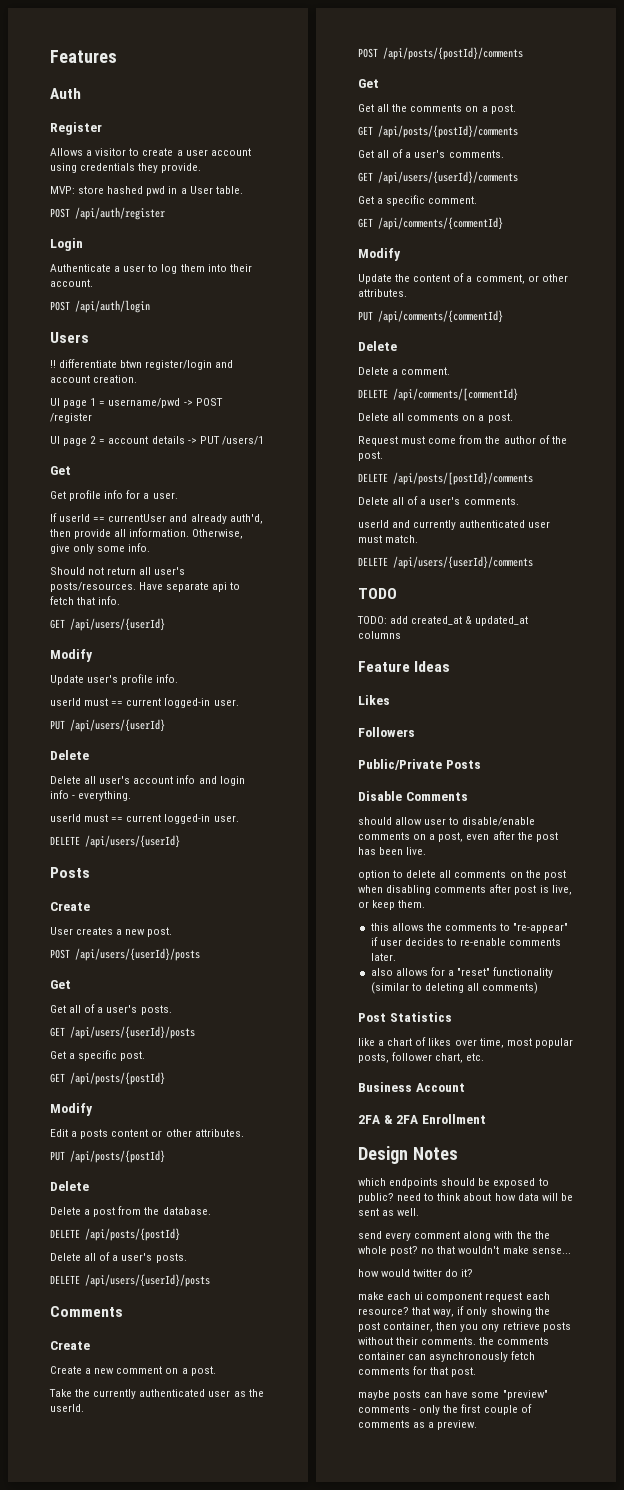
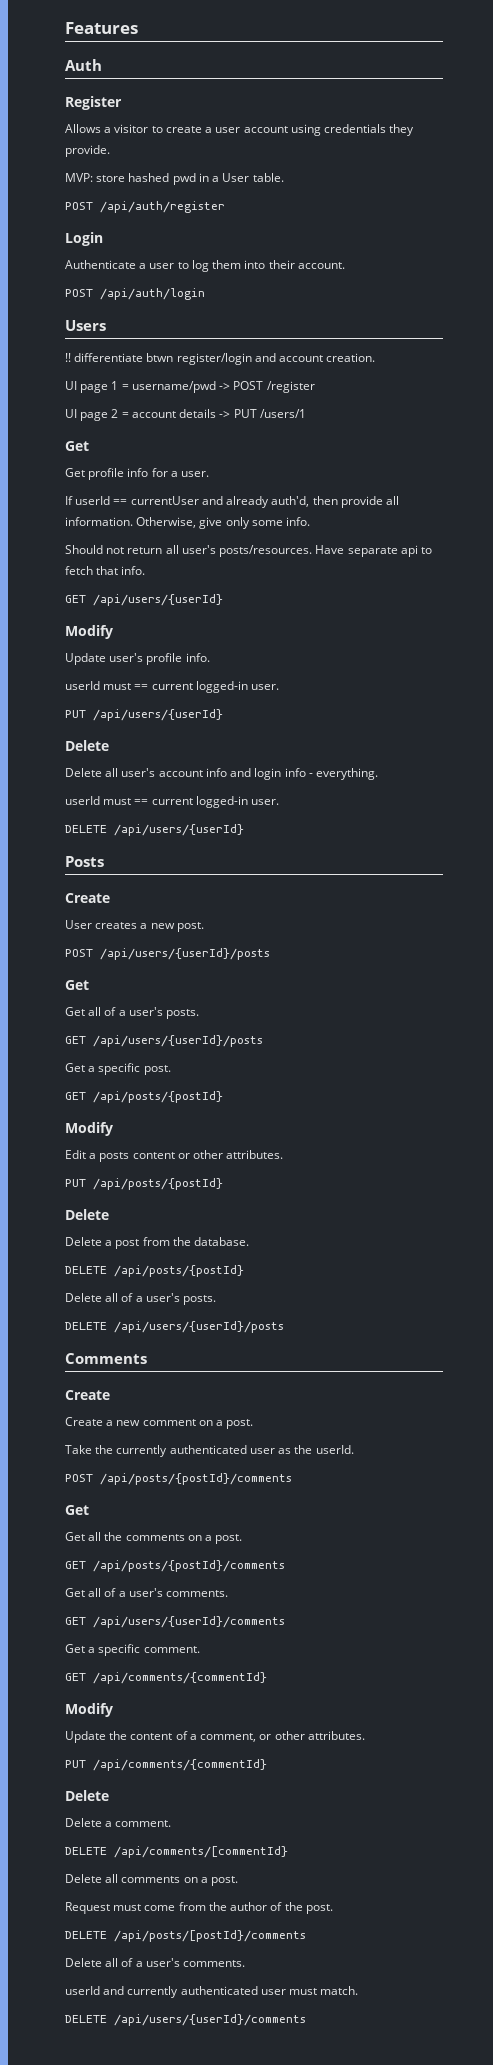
[358,588,397,599] [357,616,529,626] [358,631,401,639] [358,661,451,672] [358,695,390,705] [358,727,415,737] [358,759,481,770] [358,791,468,801] [358,817,536,826] [358,831,558,842] [358,847,427,855] [358,870,566,880] [358,884,572,895] [358,900,426,910] [370,923,569,933] [370,937,562,946] [370,953,396,961] [370,967,554,978] [370,982,539,994] [358,1012,452,1022] [358,1037,573,1048] [358,1052,485,1063] [358,1082,465,1092] [358,1114,486,1124] [358,1146,458,1164] [358,1178,549,1188] [358,1193,573,1203] [358,1208,420,1216] [358,1231,550,1241] [358,1246,571,1256] [358,1269,474,1277] [358,1292,550,1302] [358,1306,550,1317] [358,1322,571,1332] [358,1337,550,1345] [358,1351,536,1362] [358,1366,477,1377] [358,1390,548,1400] [358,1404,532,1415] [358,1420,478,1430] // TODO // TODO: add created_at & updated_at columns // Feature Ideas // Likes // Followers // Public/Private Posts // Disable Comments // should allow user to disable/enable comments on a post, even after the post has been live. // option to delete all comments on the post when disabling comments after post is live, or keep them. // this allows the comments to "re-appear" if user decides to re-enable comments later. // also allows for a "reset" functionality (similar to deleting all comments) // Post Statistics // like a chart of likes over time, most popular posts, follower chart, etc. // Business Account // 2FA & 2FA Enrollment // Design Notes // which endpoints should be exposed to public? need to think about how data will be sent as well. // send every comment along with the the whole post? no that wouldn't make sense... // how would twitter do it? // make each ui component request each resource? that way, if only showing the post container, then you ony retrieve posts without their comments. the comments container can asynchronously fetch comments for that post. // maybe posts can have some "preview" comments - only the first couple of comments as a preview. -> (306, 2020) none

